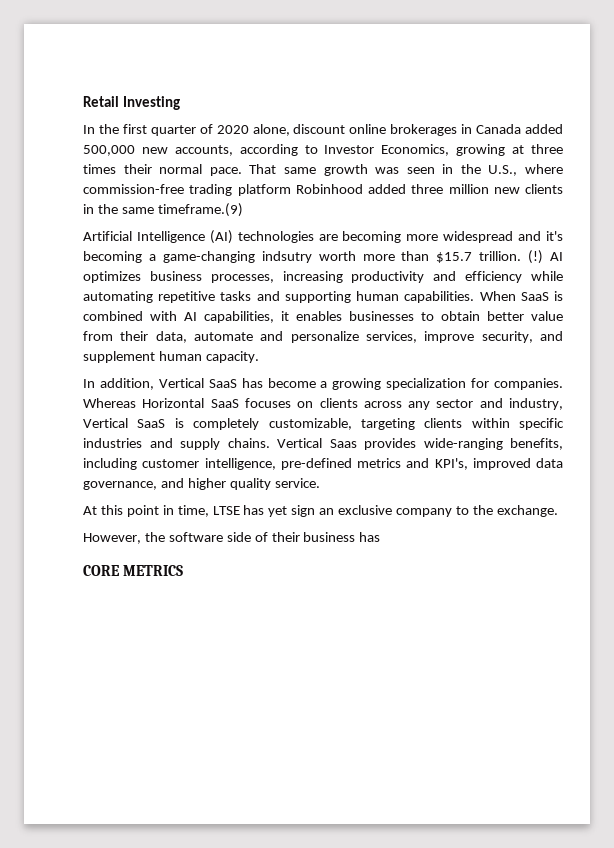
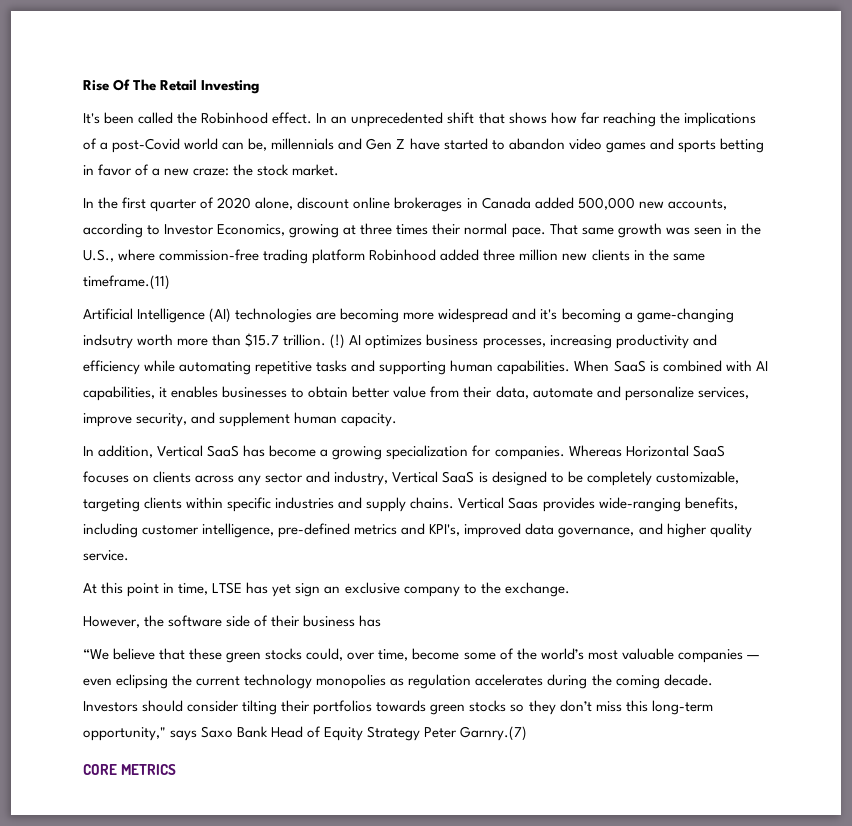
(83, 101) none -> [83,79,157,91] Rise Of The
(180, 103) none -> [83,112,756,127] [83,138,764,153] [83,164,340,176] // It's been called the Robinhood effect. In an unprecedented shift that shows how far reaching the implications of a post-Covid world can be, millennials and Gen Z have started to abandon video games and sports betting in favor of a new craze: the stock market.
[157,203,243,217] timeframe.(9) -> [83,275,170,290] timeframe.(11)
(184, 423) none -> [491,471,583,486] designed to be
(381, 537) none -> [83,648,759,663] [83,674,713,689] [83,700,713,715] [83,726,528,741] // “We believe that these green stocks could, over time, become some of the world’s most valuable companies — even eclipsing the current technology monopolies as regulation accelerates during the coming decade. Investors should consider tilting their portfolios towards green stocks so they don’t miss this long-term opportunity," says Saxo Bank Head of Equity Strategy Peter Garnry.(7)

